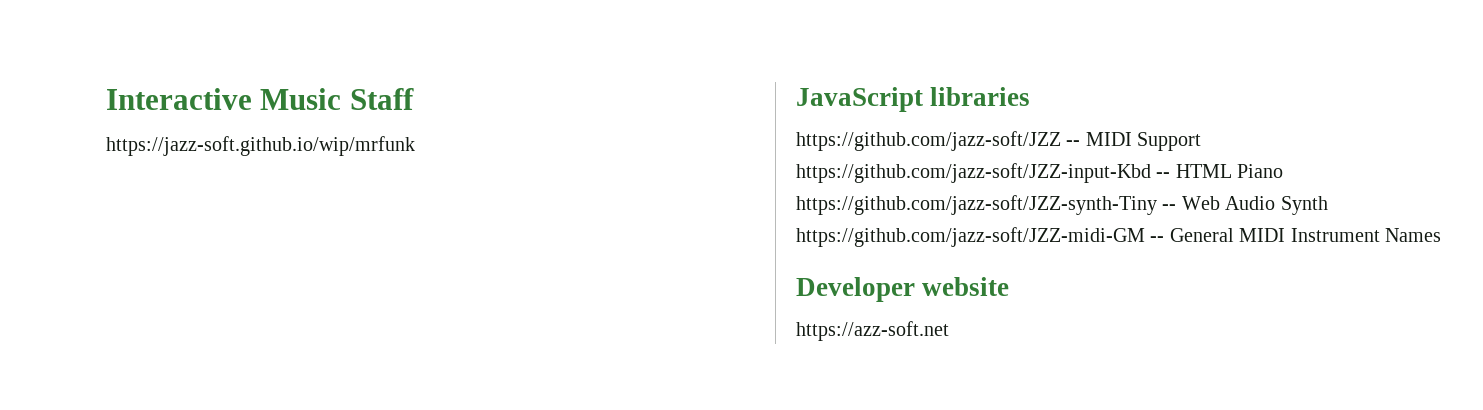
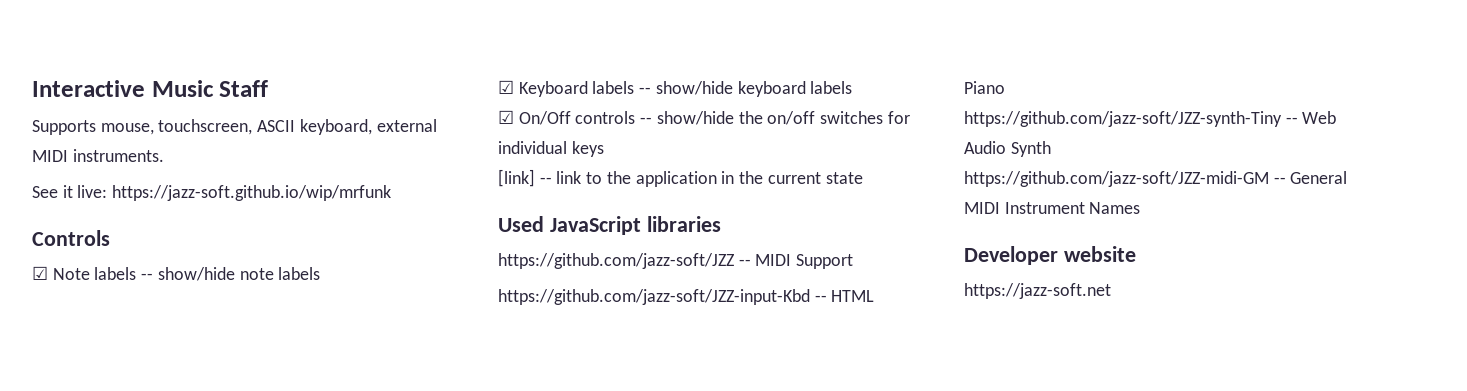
[106,136,415,156] https://jazz-soft.github.io/wip/mrfunk // -> [32,119,437,135] [32,149,164,162] [32,185,392,201] [32,230,110,246] [32,266,321,281] [498,80,853,97] [498,110,910,125] [498,141,604,157] [498,169,863,187] [498,216,544,232] Supports mouse, touchscreen, ASCII keyboard, external MIDI instruments. // See it live: https://jazz-soft.github.io/wip/mrfunk // Controls // ☑ Note labels -- show/hide note labels // ☑ Keyboard labels -- show/hide keyboard labels // ☑ On/Off controls -- show/hide the on/off switches for individual keys // [link] -- link to the application in the current state // Used
[796,321,949,341] https://azz-soft.net -> [964,283,1111,299] https://jazz-soft.net

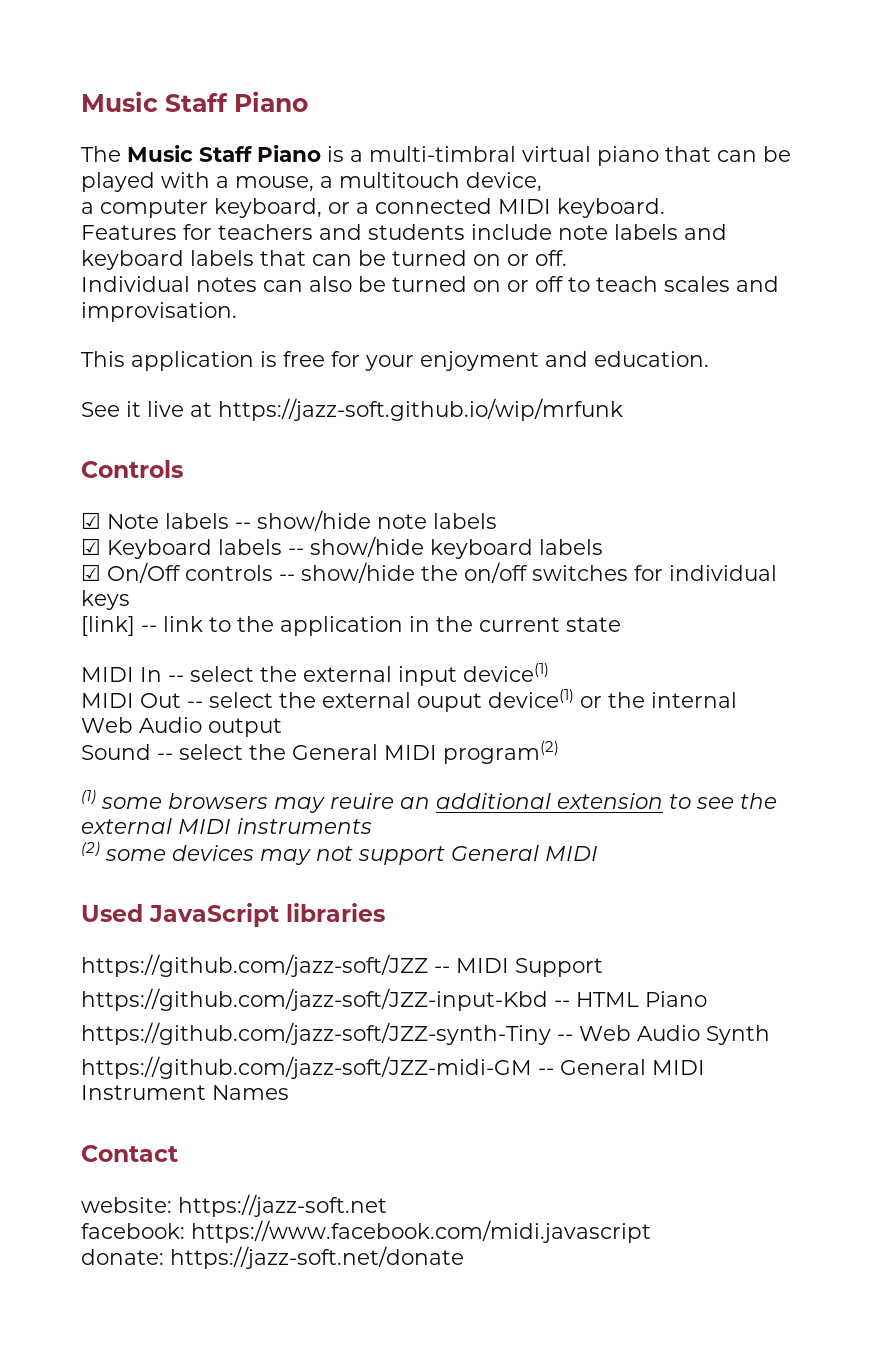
[32,80,269,97] [32,119,437,135] [32,149,164,162] Interactive Music Staff // Supports mouse, touchscreen, ASCII keyboard, external MIDI instruments. -> [81,91,308,112] [81,145,791,166] [81,172,542,192] [81,198,665,218] [81,224,727,240] [81,250,567,270] [81,276,779,292] [81,302,237,322] [81,351,709,371] Music Staff Piano // The Music Staff Piano is a multi-timbral virtual piano that can be played with a mouse, a multitouch device, // a computer keyboard, or a connected MIDI keyboard. // Features for teachers and students include note labels and keyboard labels that can be turned on or off. // Individual notes can also be turned on or off to teach scales and improvisation. // This application is free for your enjoyment and education.
[77,185,108,198] live: -> [147,401,212,417] live at
(863, 178) none -> [81,663,549,686] [81,689,737,712] [81,717,282,737] [81,741,559,764] [81,790,777,813] [81,818,372,834] [81,842,598,865] // MIDI In -- select the external input device(1) // MIDI Out -- select the external ouput device(1) or the internal Web Audio output // Sound -- select the General MIDI program(2) // (1) some browsers may reuire an additional extension to see the external MIDI instruments // (2) some devices may not support General MIDI
[964,246,1136,265] Developer website // -> [81,1145,178,1162] [81,1197,172,1213] Contact // website:
(1111, 291) none -> [81,1220,651,1243] [81,1246,464,1269] // facebook: https://www.facebook.com/midi.javascript // donate: https://jazz-soft.net/donate

